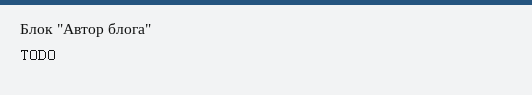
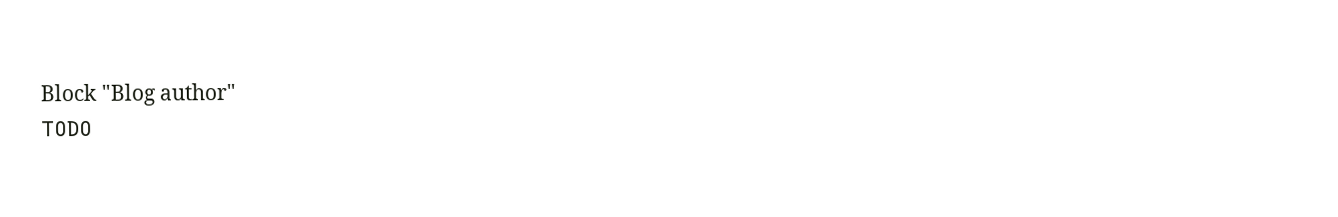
[20,23,152,37] Блок "Автор блога" -> [40,82,237,106] Block "Blog author"

